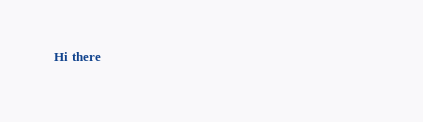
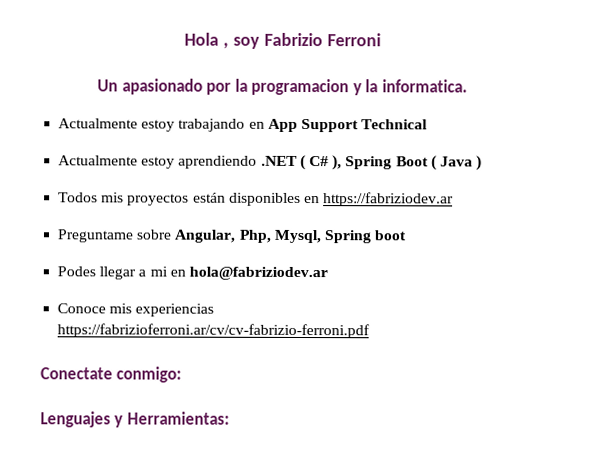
[54,52,101,61] Hi there -> [184,32,381,49] [97,78,468,96] [58,118,429,133] [58,154,483,171] [58,192,455,207] [57,229,408,244] [57,266,328,281] [57,303,215,317] [57,323,371,339] [40,366,183,383] [40,411,230,428] Hola , soy Fabrizio Ferroni // Un apasionado por la programacion y la informatica. // Actualmente estoy trabajando en App Support Technical // Actualmente estoy aprendiendo .NET ( C# ), Spring Boot ( Java ) // Todos mis proyectos están disponibles en https://fabriziodev.ar // Preguntame sobre Angular, Php, Mysql, Spring boot // Podes llegar a mi en hola@fabriziodev.ar // Conoce mis experiencias https://fabrizioferroni.ar/cv/cv-fabrizio-ferroni.pdf // Conectate conmigo: // Lenguajes y Herramientas:

